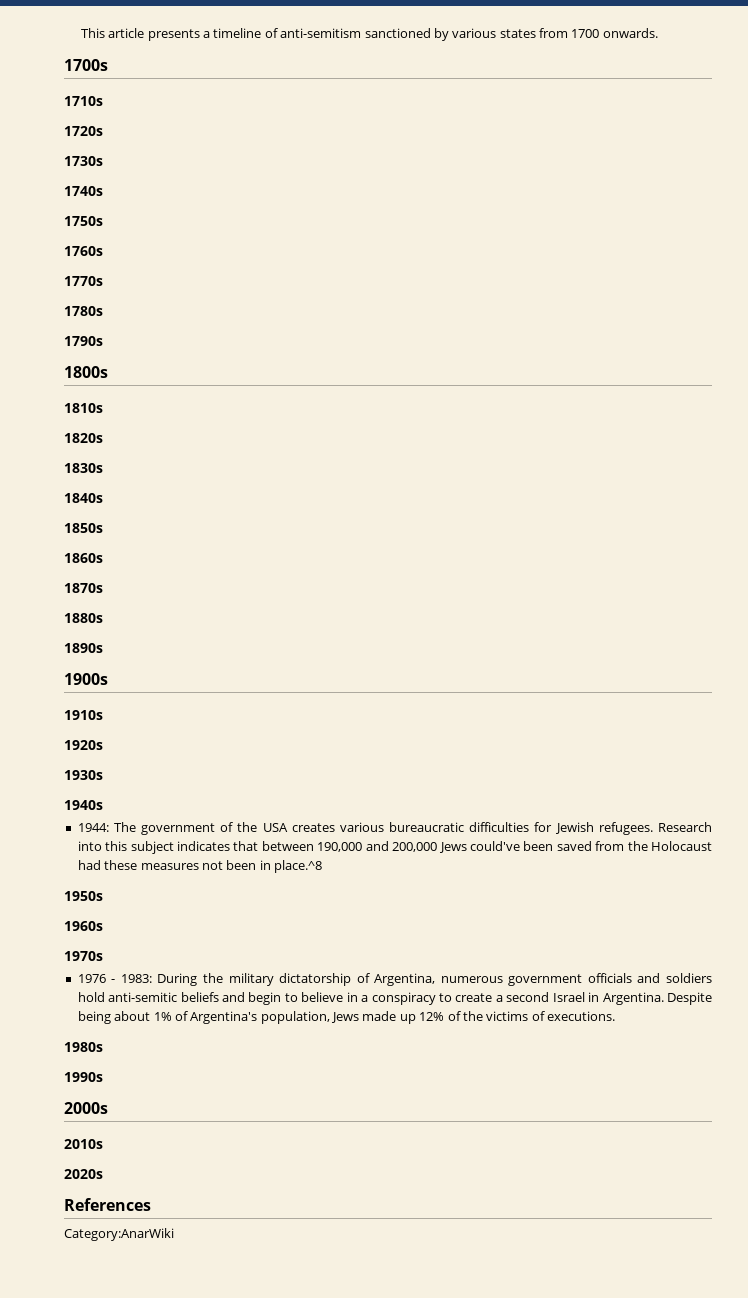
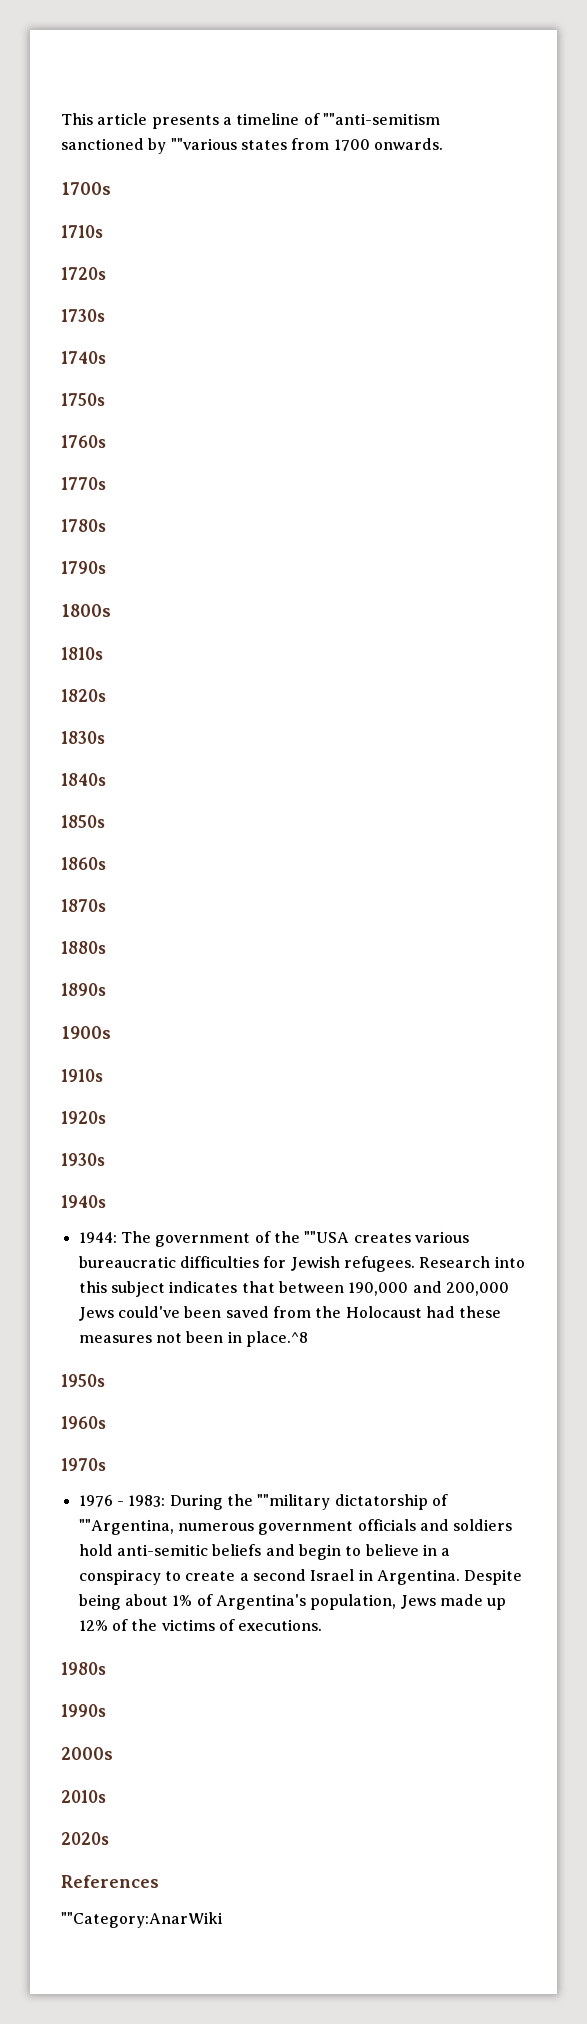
[280,28,362,38] anti-semitism -> [322,113,440,125] ""anti-semitism
[452,28,497,38] various -> [170,138,237,150] ""various
[262,823,288,832] USA -> [304,1231,350,1243] ""USA
[228,973,274,986] military -> [257,1494,331,1510] ""military
[374,973,436,986] Argentina, -> [78,1519,174,1535] ""Argentina,
[64,1228,174,1241] Category:AnarWiki -> [61,1912,223,1928] ""Category:AnarWiki

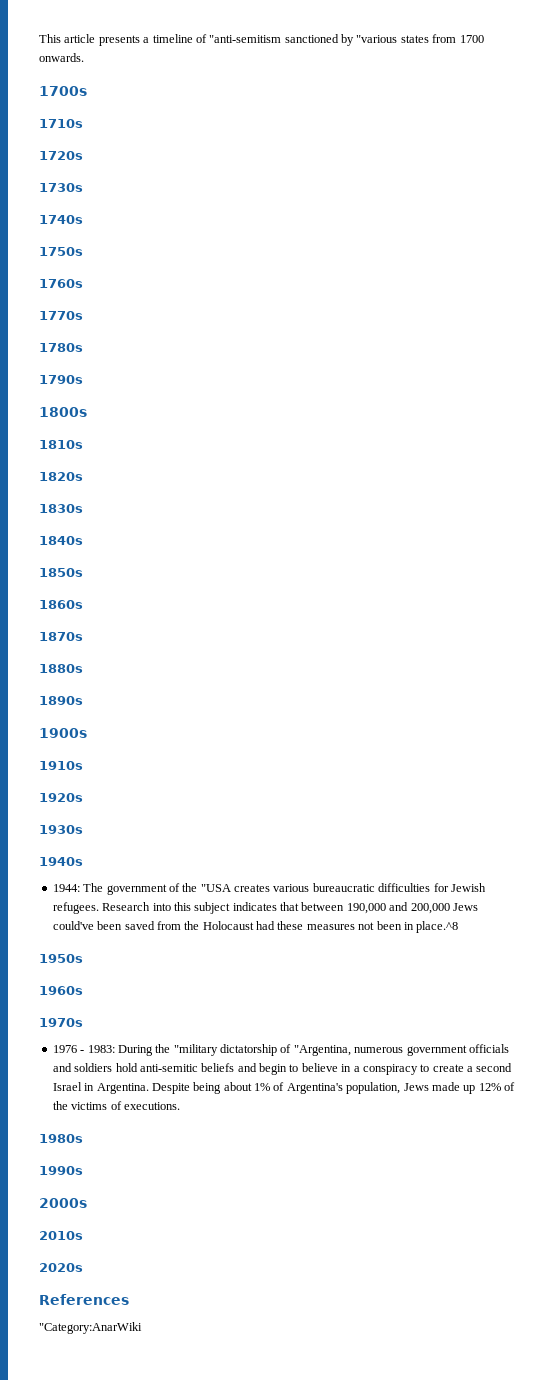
[322,113,440,125] ""anti-semitism -> [209,35,282,43] "anti-semitism
[170,138,237,150] ""various -> [356,35,398,43] "various
[304,1231,350,1243] ""USA -> [200,884,231,892] "USA
[257,1494,331,1510] ""military -> [173,1044,218,1056] "military
[78,1519,174,1535] ""Argentina, -> [293,1045,351,1056] "Argentina,
[61,1912,223,1928] ""Category:AnarWiki -> [39,1322,142,1334] "Category:AnarWiki

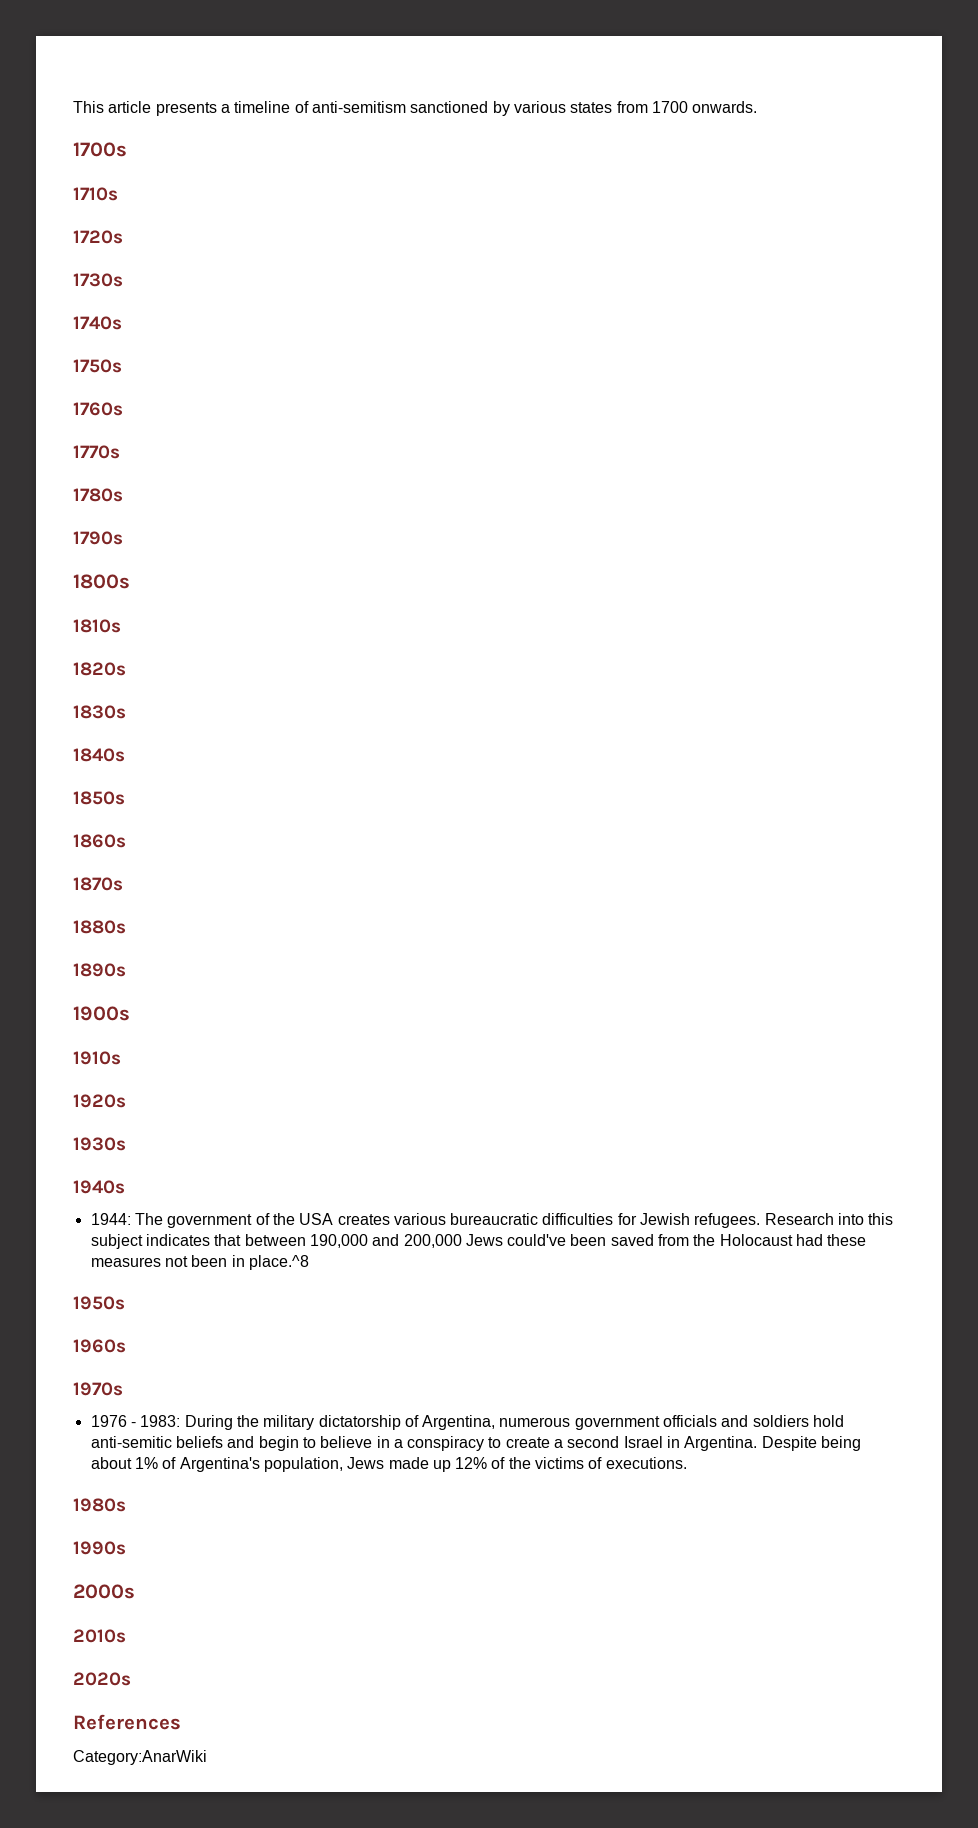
[209,35,282,43] "anti-semitism -> [311,101,406,113] anti-semitism
[356,35,398,43] "various -> [513,101,566,113] various
[200,884,231,892] "USA -> [299,1213,334,1225] USA
[173,1044,218,1056] "military -> [263,1415,315,1430] military
[293,1045,351,1056] "Argentina, -> [422,1415,496,1430] Argentina,
[39,1322,142,1334] "Category:AnarWiki -> [73,1750,207,1765] Category:AnarWiki

